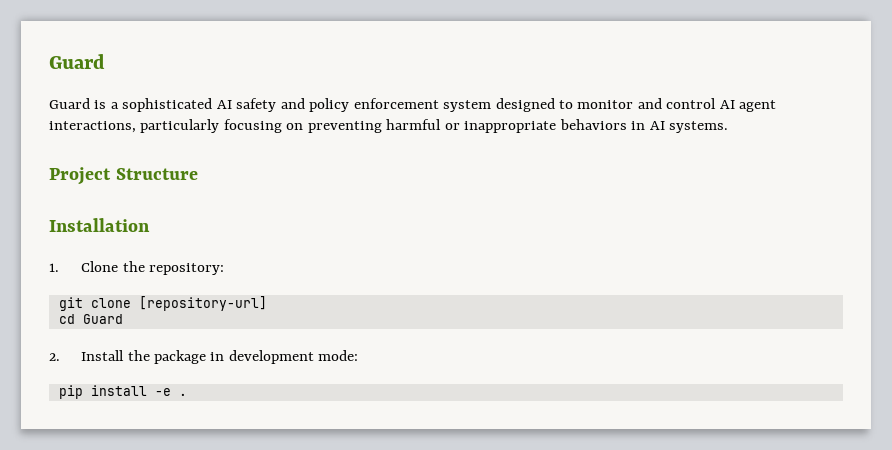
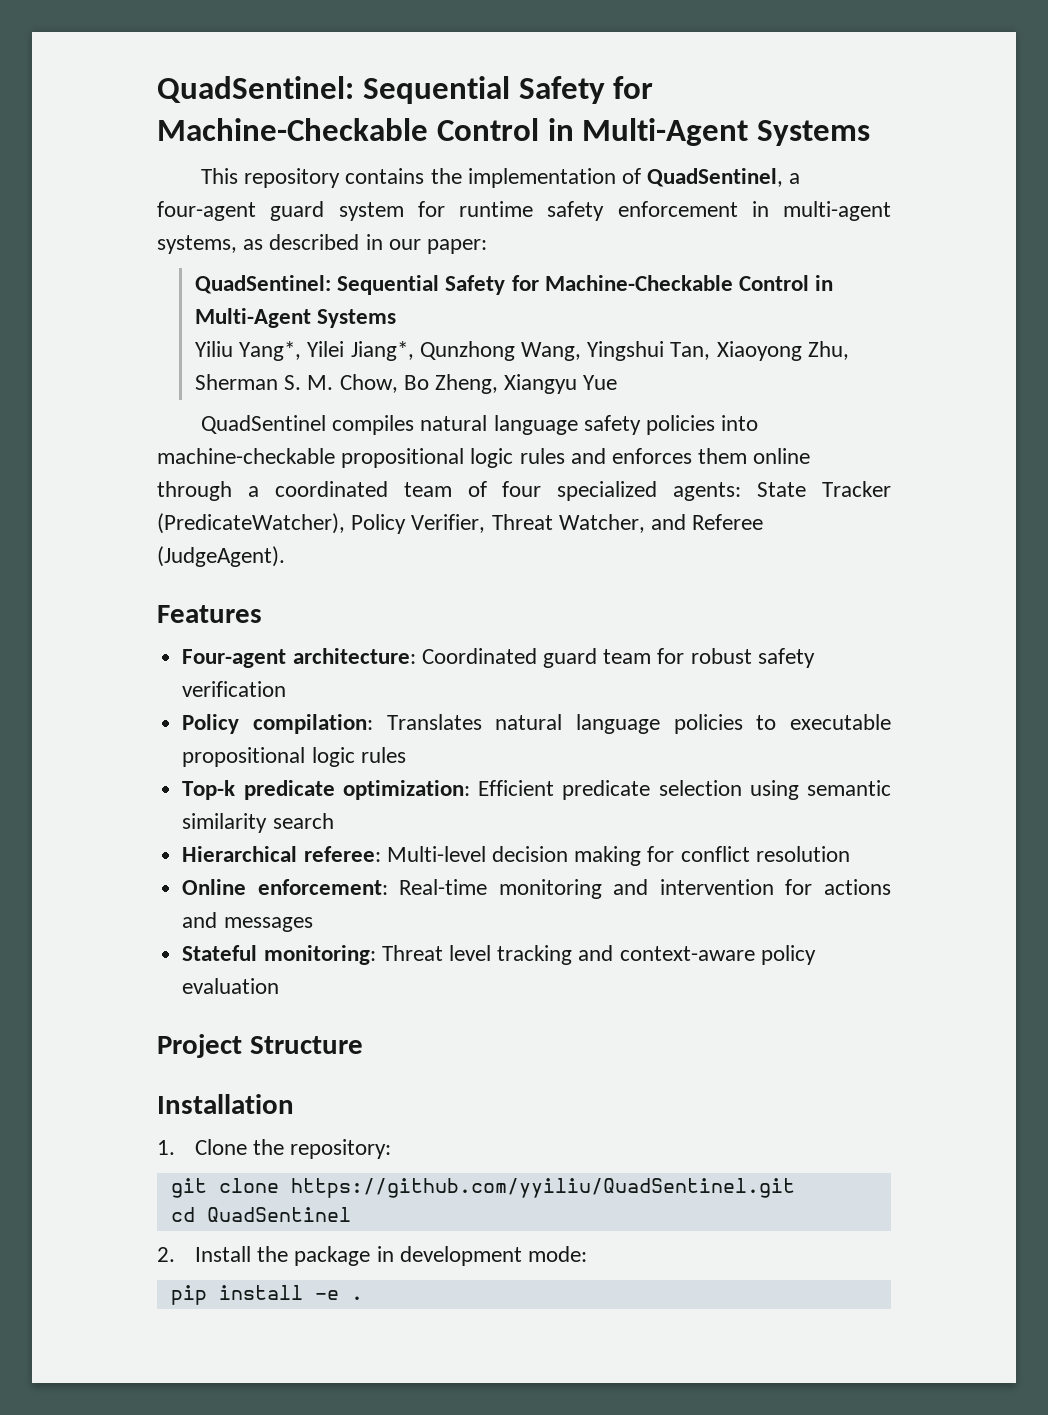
[49,54,105,69] [49,98,777,112] [49,119,729,133] Guard // Guard is a sophisticated AI safety and policy enforcement system designed to monitor and control AI agent interactions, particularly focusing on preventing harmful or inappropriate behaviors in AI systems. -> [157,76,654,104] [157,118,871,146] [201,168,801,188] [157,201,891,221] [157,234,488,254] [194,275,834,295] [194,308,397,328] [194,341,849,361] [194,374,618,394] [201,415,759,435] [157,448,811,468] [157,481,892,501] [157,513,764,534] [157,546,285,567] [157,605,262,623] [182,648,815,668] [182,681,287,697] [182,714,891,734] [182,747,406,767] [182,780,891,800] [182,813,334,833] [182,846,850,866] [182,879,891,899] [182,912,313,932] [182,945,816,965] [182,978,280,994] QuadSentinel: Sequential Safety for Machine-Checkable Control in Multi-Agent Systems // This repository contains the implementation of QuadSentinel, a four-agent guard system for runtime safety enforcement in multi-agent systems, as described in our paper: // QuadSentinel: Sequential Safety for Machine-Checkable Control in Multi-Agent Systems // Yiliu Yang*, Yilei Jiang*, Qunzhong Wang, Yingshui Tan, Xiaoyong Zhu, Sherman S. M. Chow, Bo Zheng, Xiangyu Yue // QuadSentinel compiles natural language safety policies into machine-checkable propositional logic rules and enforces them online through a coordinated team of four specialized agents: State Tracker (PredicateWatcher), Policy Verifier, Threat Watcher, and Referee (JudgeAgent). // Features // Four-agent architecture: Coordinated guard team for robust safety verification // Policy compilation: Translates natural language policies to executable propositional logic rules // Top-k predicate optimization: Efficient predicate selection using semantic similarity search // Hierarchical referee: Multi-level decision making for conflict resolution // Online enforcement: Real-time monitoring and intervention for actions and messages // Stateful monitoring: Threat level tracking and context-aware policy evaluation
[138,296,267,311] [repository-url] -> [290,1178,795,1198] https://github.com/yyiliu/QuadSentinel.git
[82,314,123,324] Guard -> [206,1207,351,1222] QuadSentinel

